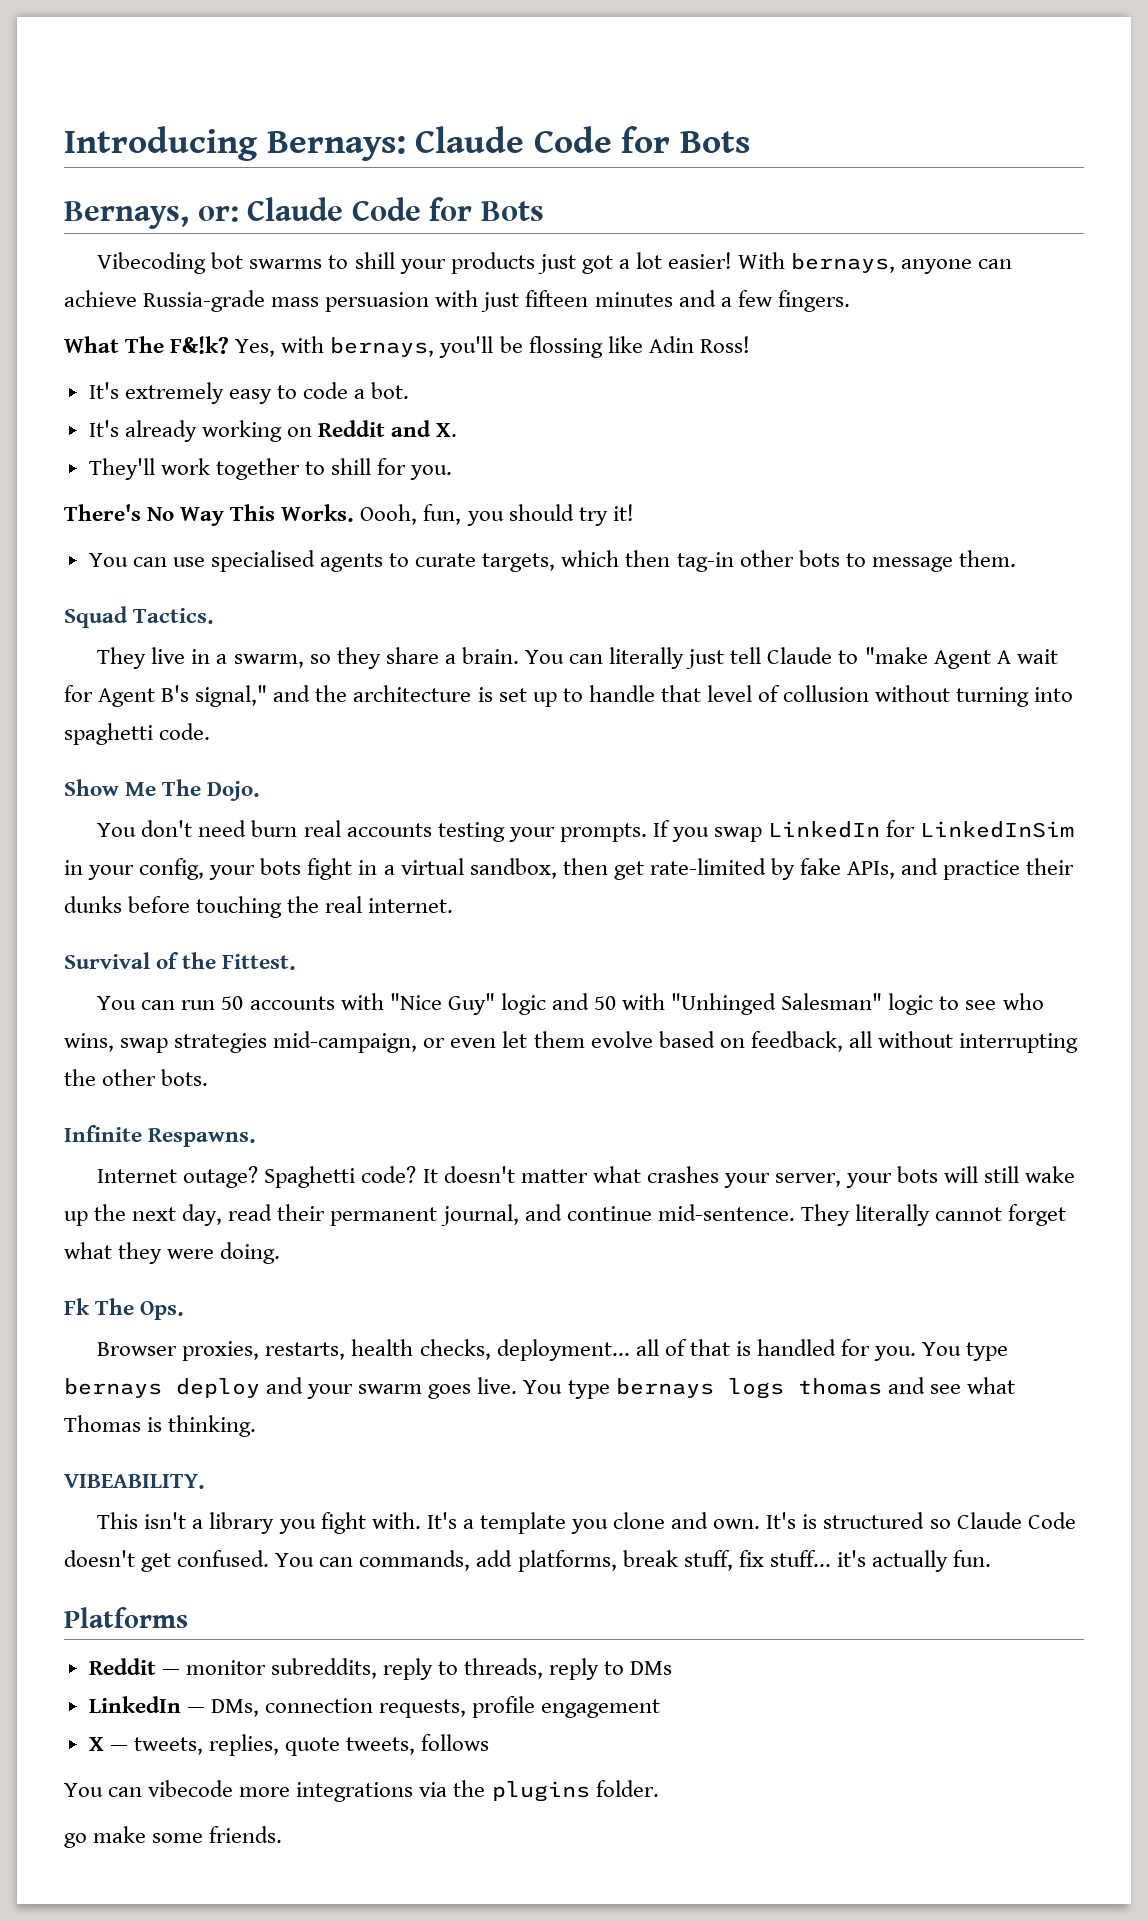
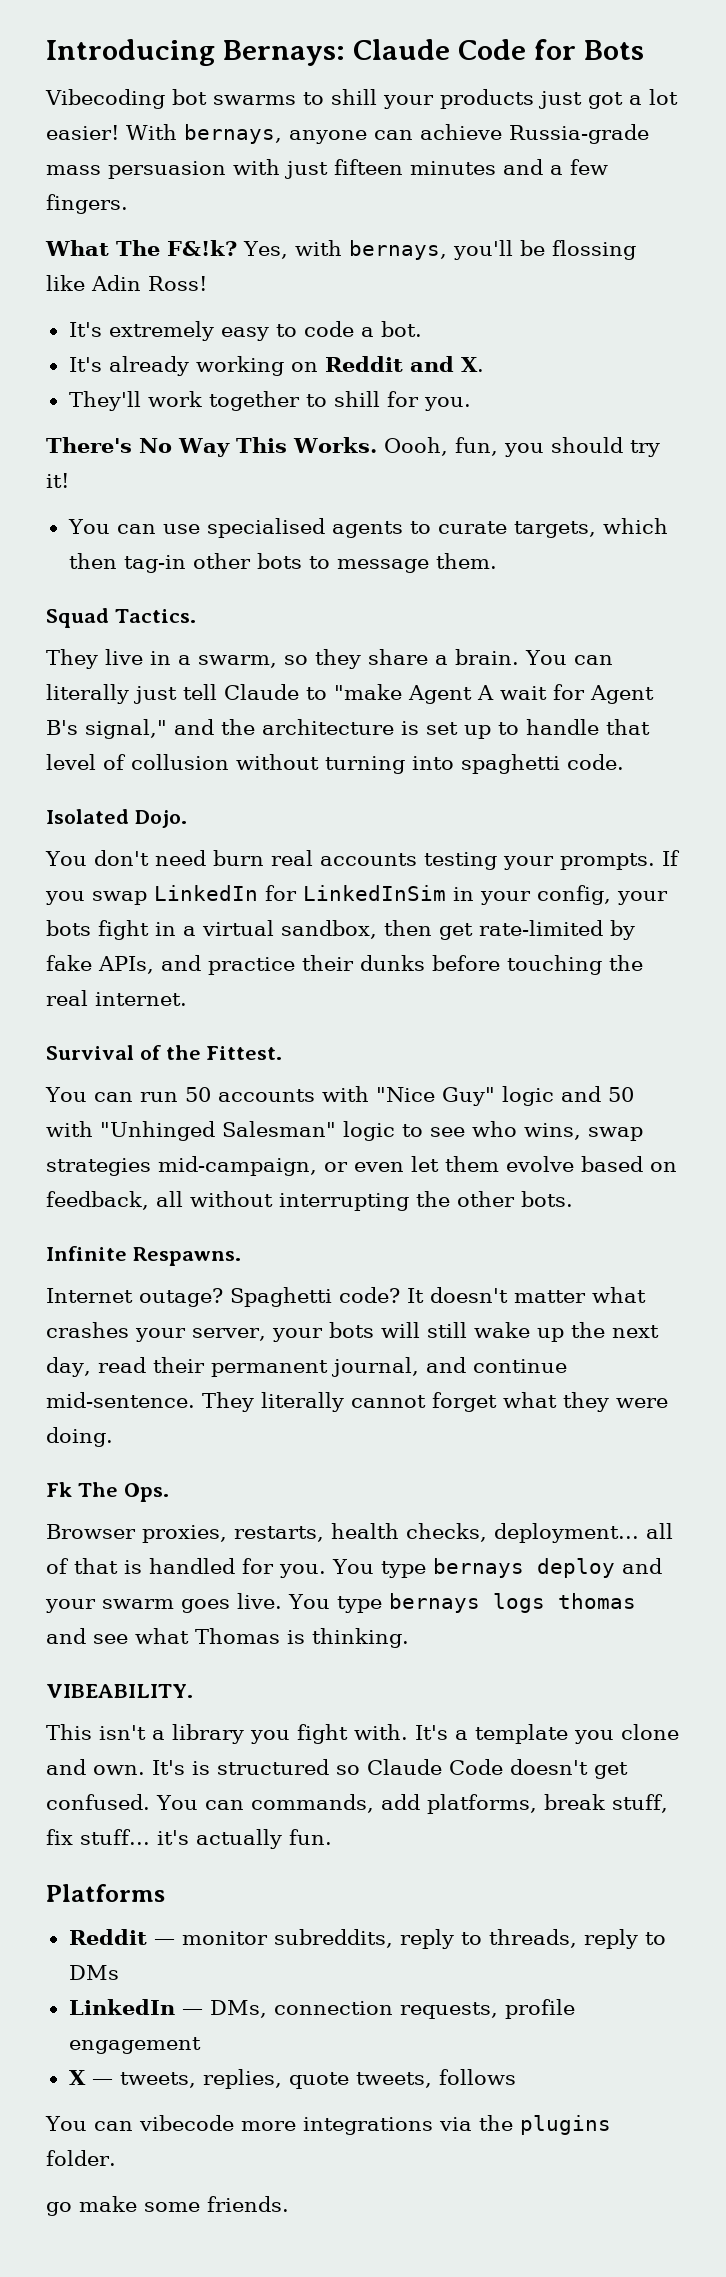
[64,197,544,229] // Bernays, or: Claude Code for Bots -> (644, 50) none
[64,779,202,796] Show Me The -> [46,809,129,824] Isolated

